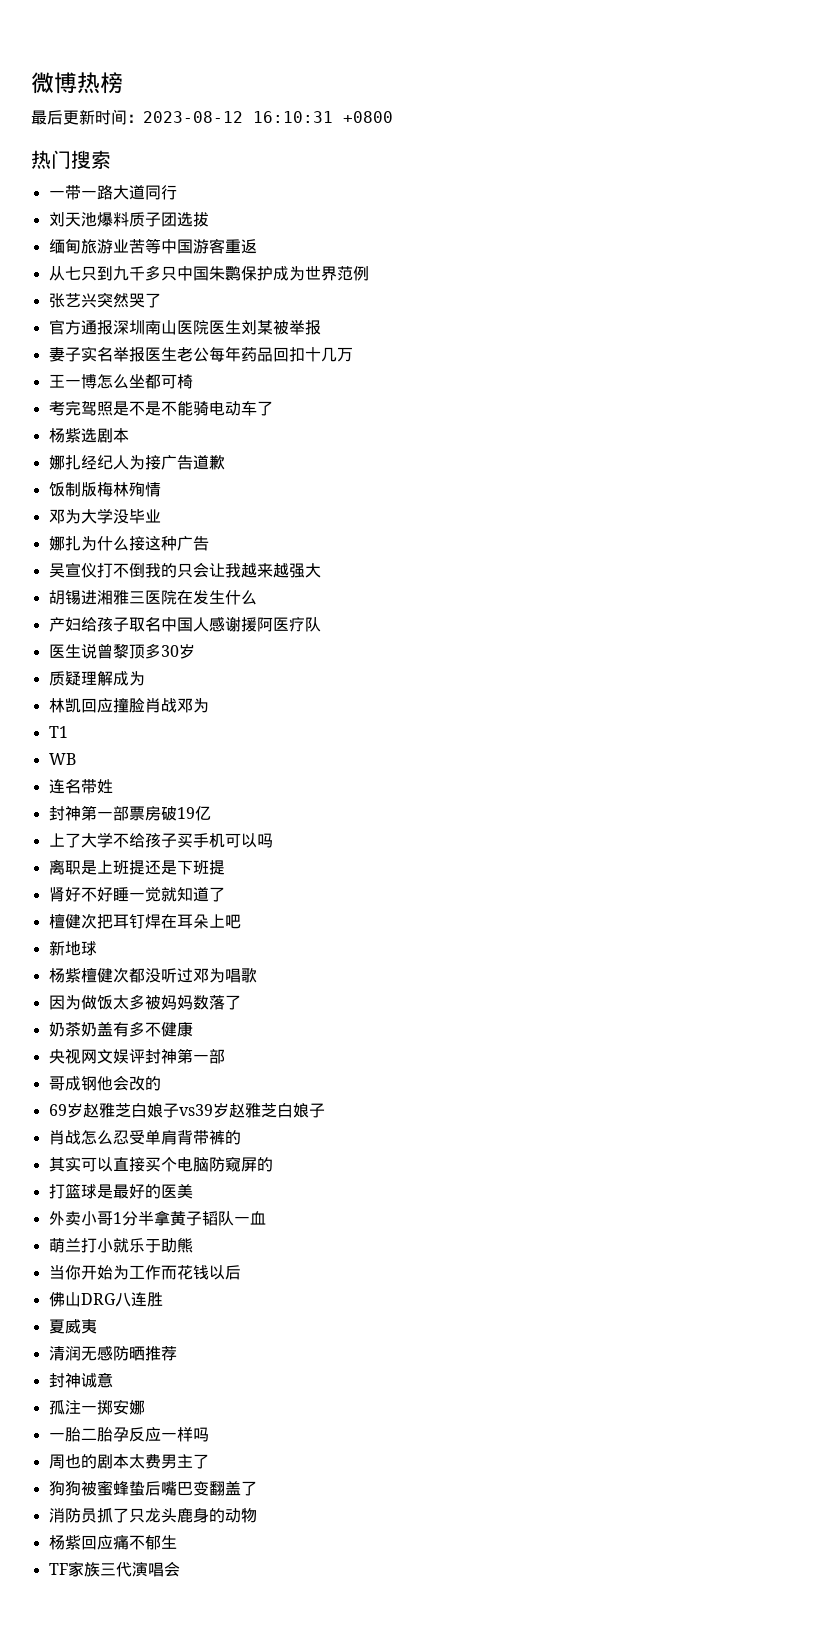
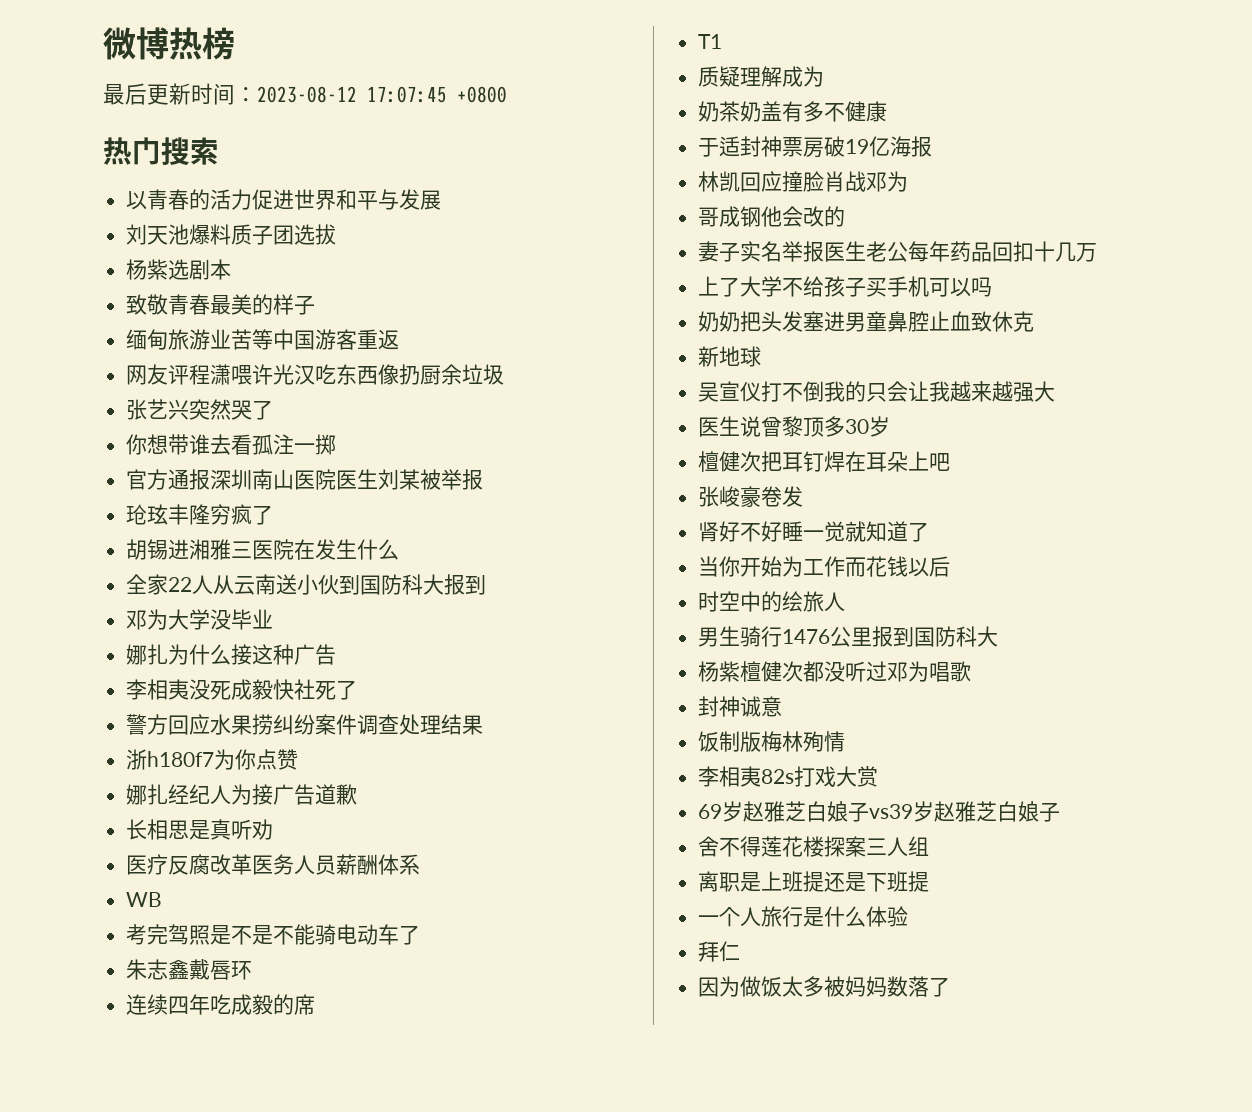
[253,111,333,123] 16:10:31 -> [367,86,447,103] 17:07:45
[48,185,177,200] 一带一路大道同行 -> [126,189,442,210] 以青春的活力促进世界和平与发展
(209, 219) none -> [126,259,232,280] [126,294,316,315] // 杨紫选剧本 // 致敬青春最美的样子
[48,265,369,281] 从七只到九千多只中国朱鹮保护成为世界范例 -> [126,364,505,385] 网友评程潇喂许光汉吃东西像扔厨余垃圾
(161, 300) none -> [126,434,337,455] // 你想带谁去看孤注一掷
(321, 327) none -> [126,504,274,525] [126,539,400,560] [126,574,487,595] [126,609,274,630] [126,644,337,665] [126,679,358,700] [126,714,484,735] [126,749,299,770] [126,784,358,805] [126,819,274,840] [126,854,421,875] [126,892,163,907] [126,924,421,945] [126,959,253,980] [126,994,316,1015] [698,34,723,49] [698,66,825,87] [698,101,888,122] [698,136,933,158] [698,171,909,192] [698,206,846,227] // 玱玹丰隆穷疯了 // 胡锡进湘雅三医院在发生什么 // 全家22人从云南送小伙到国防科大报到 // 邓为大学没毕业 // 娜扎为什么接这种广告 // 李相夷没死成毅快社死了 // 警方回应水果捞纠纷案件调查处理结果 // 浙h180f7为你点赞 // 娜扎经纪人为接广告道歉 // 长相思是真听劝 // 医疗反腐改革医务人员薪酬体系 // WB // 考完驾照是不是不能骑电动车了 // 朱志鑫戴唇环 // 连续四年吃成毅的席 // T1 // 质疑理解成为 // 奶茶奶盖有多不健康 // 于适封神票房破19亿海报 // 林凯回应撞脸肖战邓为 // 哥成钢他会改的
[48,374,193,389] [48,400,273,416] [48,428,129,443] [48,455,225,470] [48,481,161,497] [48,508,161,524] [48,536,209,551] 王一博怎么坐都可椅 // 考完驾照是不是不能骑电动车了 // 杨紫选剧本 // 娜扎经纪人为接广告道歉 // 饭制版梅林殉情 // 邓为大学没毕业 // 娜扎为什么接这种广告 -> [698,276,993,297] [698,311,1035,332] [698,346,762,367] 上了大学不给孩子买手机可以吗 // 奶奶把头发塞进男童鼻腔止血致休克 // 新地球
[48,590,257,605] [48,616,321,632] // 胡锡进湘雅三医院在发生什么 // 产妇给孩子取名中国人感谢援阿医疗队 -> (1056, 391) none
[48,671,145,686] [48,698,209,713] [48,726,68,738] [48,753,76,765] [48,779,113,794] [48,805,211,821] [48,832,273,848] [48,859,225,875] [48,886,225,902] // 质疑理解成为 // 林凯回应撞脸肖战邓为 // T1 // WB // 连名带姓 // 封神第一部票房破19亿 // 上了大学不给孩子买手机可以吗 // 离职是上班提还是下班提 // 肾好不好睡一觉就知道了 -> (891, 426) none
[48,940,97,956] 新地球 -> [698,486,804,507] [698,521,930,542] [698,556,951,577] [698,591,846,612] [698,626,999,647] 张峻豪卷发 // 肾好不好睡一觉就知道了 // 当你开始为工作而花钱以后 // 时空中的绘旅人 // 男生骑行1476公里报到国防科大
[48,994,241,1010] [48,1021,193,1037] [48,1048,225,1064] [48,1075,161,1091] 因为做饭太多被妈妈数落了 // 奶茶奶盖有多不健康 // 央视网文娱评封神第一部 // 哥成钢他会改的 -> [698,696,783,717] [698,731,846,752] [698,766,879,787] 封神诚意 // 饭制版梅林殉情 // 李相夷82s打戏大赏
[48,1129,241,1145] [48,1156,273,1172] [48,1183,193,1199] [48,1210,266,1226] [48,1237,193,1253] [48,1265,241,1280] [48,1292,163,1307] [48,1319,97,1334] [48,1345,177,1361] [48,1372,113,1388] [48,1399,145,1415] [48,1427,209,1442] [48,1454,209,1469] [48,1480,257,1496] [48,1507,257,1523] [48,1534,177,1550] [48,1561,180,1577] 肖战怎么忍受单肩背带裤的 // 其实可以直接买个电脑防窥屏的 // 打篮球是最好的医美 // 外卖小哥1分半拿黄子韬队一血 // 萌兰打小就乐于助熊 // 当你开始为工作而花钱以后 // 佛山DRG八连胜 // 夏威夷 // 清润无感防晒推荐 // 封神诚意 // 孤注一掷安娜 // 一胎二胎孕反应一样吗 // 周也的剧本太费男主了 // 狗狗被蜜蜂蛰后嘴巴变翻盖了 // 消防员抓了只龙头鹿身的动物 // 杨紫回应痛不郁生 // TF家族三代演唱会 -> [698,836,930,857] [698,871,930,892] [698,906,909,927] [698,941,741,962] [698,976,951,997] 舍不得莲花楼探案三人组 // 离职是上班提还是下班提 // 一个人旅行是什么体验 // 拜仁 // 因为做饭太多被妈妈数落了

